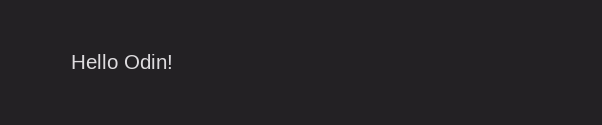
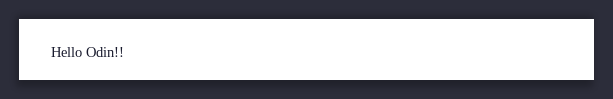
[124,54,173,69] Odin! -> [86,47,124,57] Odin!!

